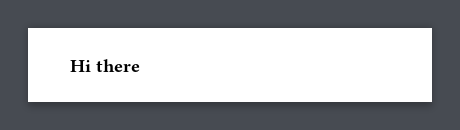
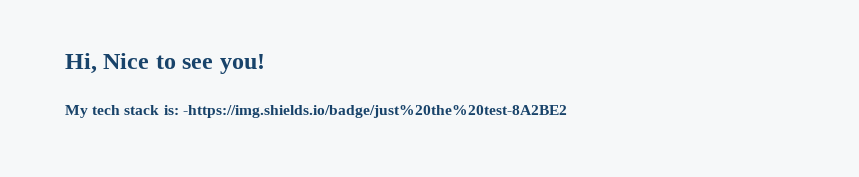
[70,59,140,72] Hi there -> [65,53,265,74] [65,105,567,118] Hi, Nice to see you! // My tech stack is: -https://img.shields.io/badge/just%20the%20test-8A2BE2

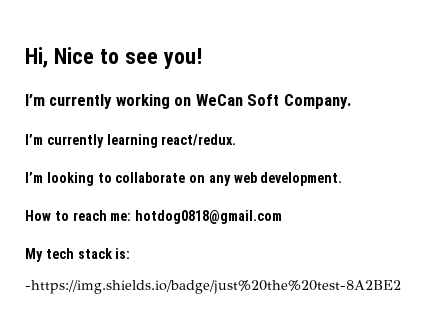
(265, 64) none -> [25,94,351,109] [25,134,237,148] [25,172,343,186] [25,210,283,224] // I’m currently working on WeCan Soft Company. // I’m currently learning react/redux. // I’m looking to collaborate on any web development. // How to reach me: hotdog0818@gmail.com
(179, 110) none -> (131, 253) //

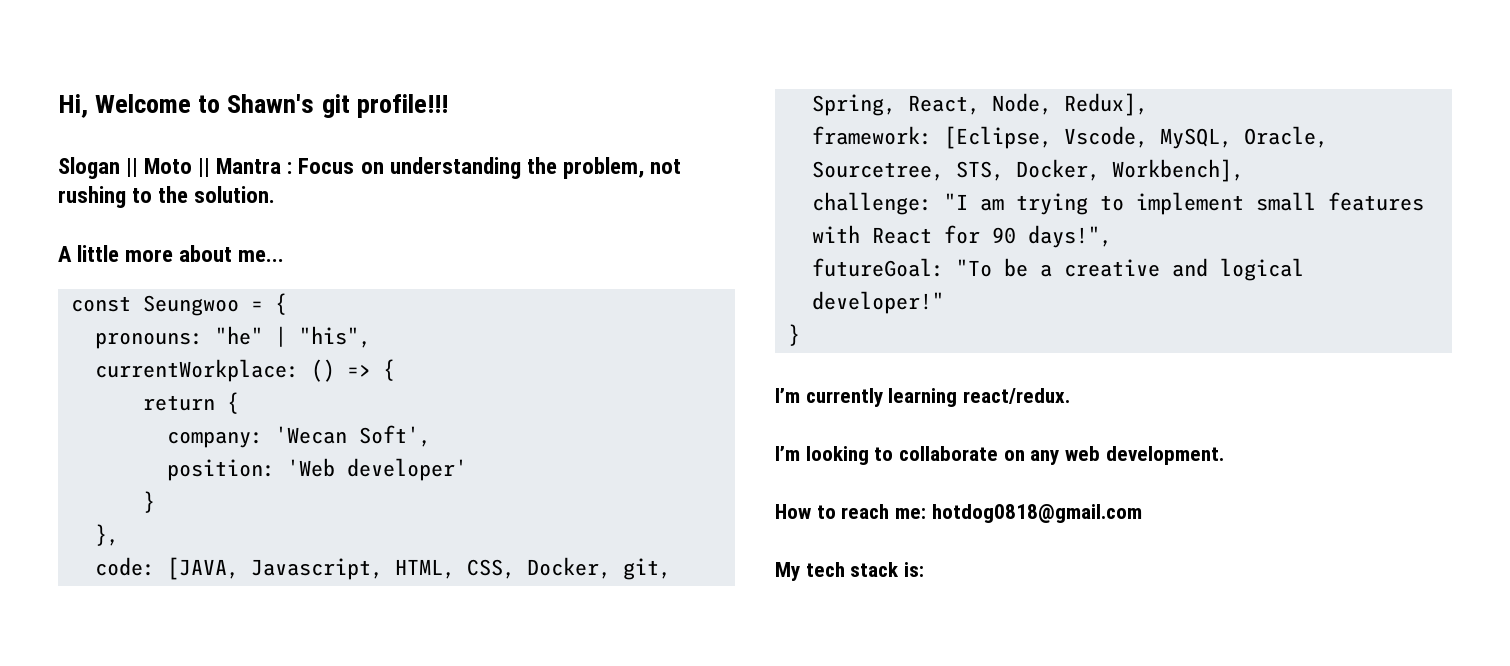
[53,47,202,69] [25,94,351,109] Nice to see you! // I’m currently working on WeCan Soft Company. -> [95,94,448,118] [58,157,681,179] [58,186,276,208] [58,245,285,262] [70,293,287,316] [94,326,371,349] [94,359,395,382] [142,392,239,414] [166,425,431,448] [166,458,467,481] [142,491,155,513] [94,524,119,546] [94,557,671,580] [811,93,1148,116] [811,126,1328,149] [811,159,1244,182] [811,192,1424,215] [811,225,1112,248] [811,258,1304,281] [811,291,944,314] [787,324,800,346] Welcome to Shawn's git profile!!! // Slogan || Moto || Mantra : Focus on understanding the problem, not rushing to the solution. // A little more about me... // const Seungwoo = { // pronouns: "he" | "his", // currentWorkplace: () => { // return { // company: 'Wecan Soft', // position: 'Web developer' // } // }, // code: [JAVA, Javascript, HTML, CSS, Docker, git, Spring, React, Node, Redux], // framework: [Eclipse, Vscode, MySQL, Oracle, Sourcetree, STS, Docker, Workbench], // challenge: "I am trying to implement small features with React for 90 days!", // futureGoal: "To be a creative and logical developer!" // }
[25,280,401,294] // -https://img.shields.io/badge/just%20the%20test-8A2BE2 -> (925, 569) none

